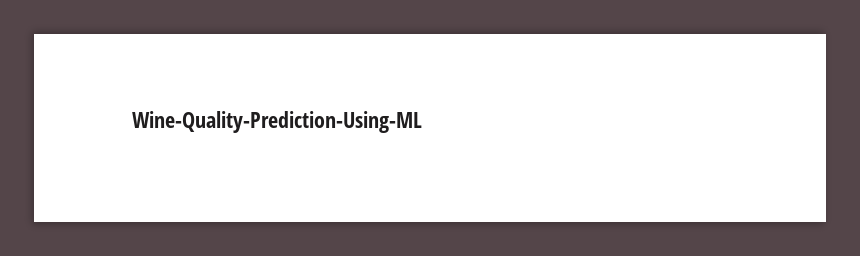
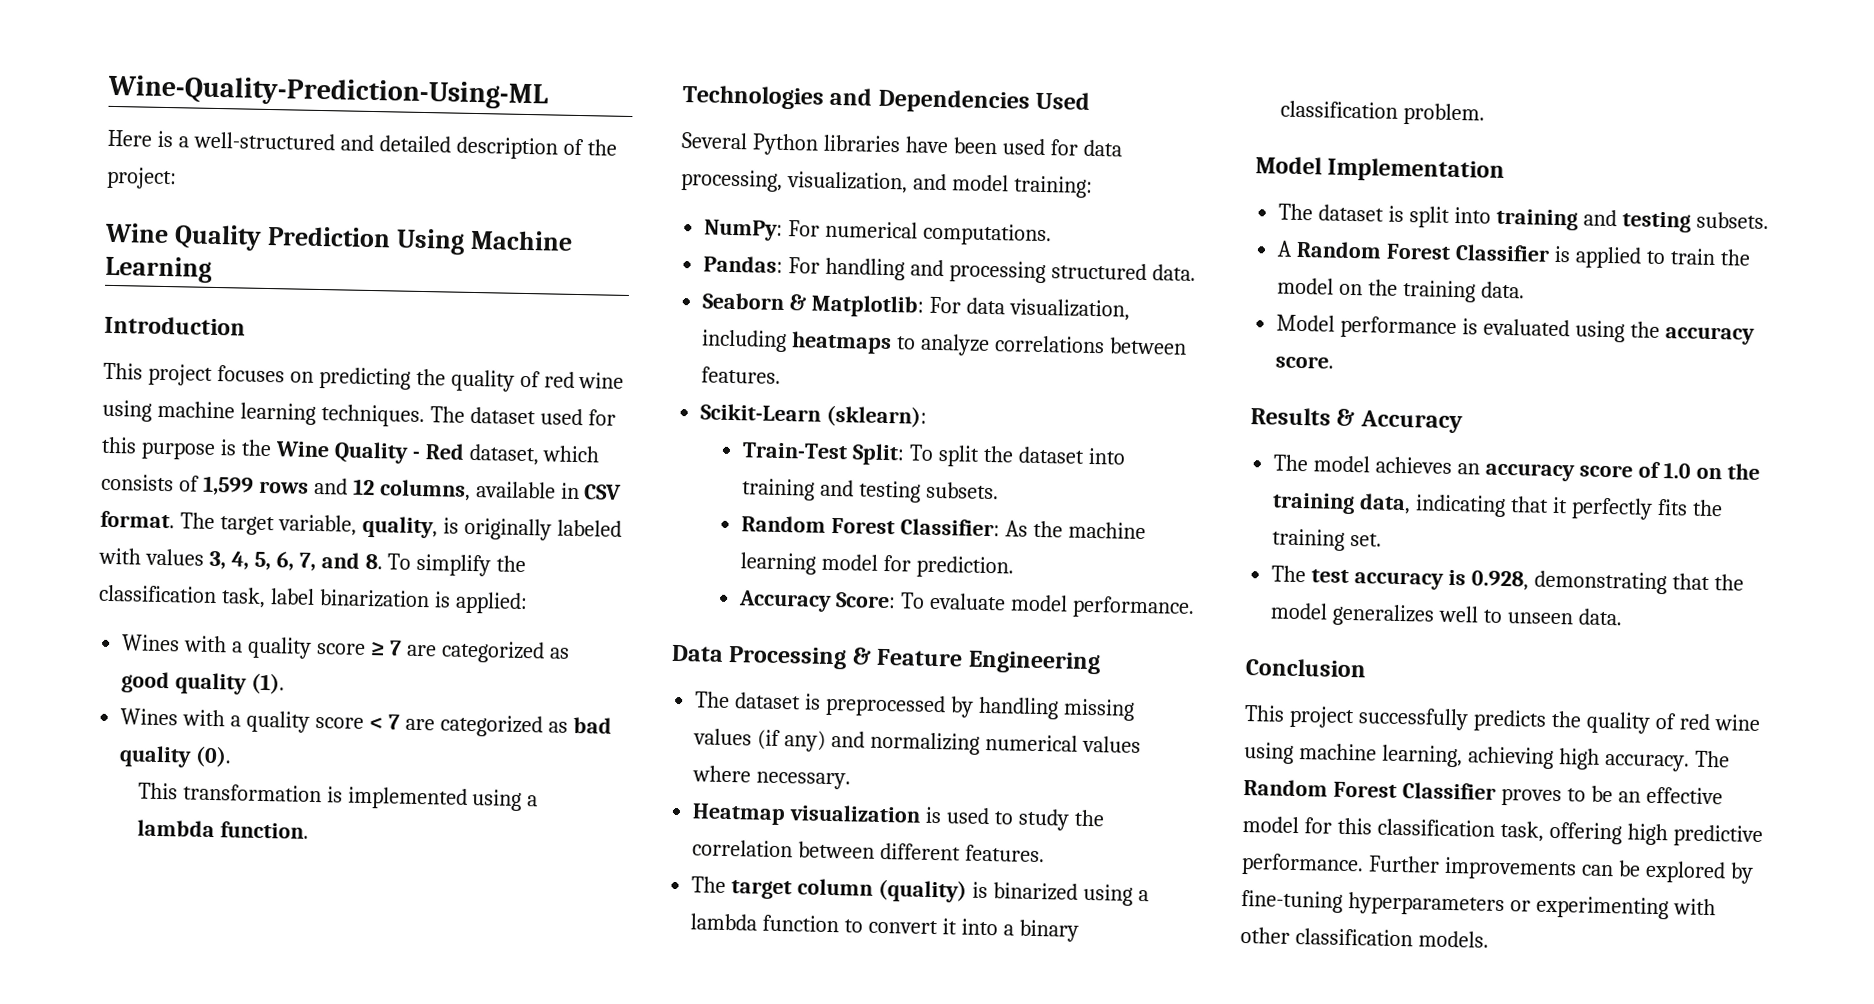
(422, 122) none -> [107,129,617,160] [106,166,177,190] [104,222,573,255] [105,255,212,283] [104,315,246,336] [103,362,625,392] [102,399,616,428] [101,436,601,466] [101,473,622,501] [100,510,622,541] [98,547,527,577] [98,584,528,615] [121,634,570,664] [121,671,286,695] [120,708,612,738] [119,745,233,768] [137,782,539,812] [136,819,309,839] [682,85,1091,114] [681,131,1123,157] [680,168,1093,198] [704,219,1053,247] [703,255,1196,284] [702,292,1130,321] [701,329,1187,356] [701,366,782,384] [700,403,928,428] [741,442,1126,467] [741,478,999,503] [740,515,1146,540] [739,552,1014,579] [737,590,1195,619] [671,644,1101,675] [694,691,1135,721] [693,728,1141,755] [692,765,852,790] [692,803,1105,831] [692,839,1046,863] [691,876,1149,906] [690,913,1079,942] [1280,100,1486,126] [1255,156,1506,183] [1278,203,1769,233] [1277,240,1751,269] [1277,277,1525,303] [1276,314,1755,345] [1275,355,1335,369] [1250,407,1463,434] [1273,454,1760,482] [1272,492,1723,520] [1272,528,1383,551] [1271,565,1744,595] [1270,602,1623,627] [1245,658,1367,678] [1244,705,1761,734] [1244,742,1730,772] [1243,778,1723,807] [1242,815,1763,848] [1241,852,1754,884] [1241,889,1716,920] [1240,926,1489,948] // Here is a well-structured and detailed description of the project: // Wine Quality Prediction Using Machine Learning // Introduction // This project focuses on predicting the quality of red wine using machine learning techniques. The dataset used for this purpose is the Wine Quality - Red dataset, which consists of 1,599 rows and 12 columns, available in CSV format. The target variable, quality, is originally labeled with values 3, 4, 5, 6, 7, and 8. To simplify the classification task, label binarization is applied: // Wines with a quality score ≥ 7 are categorized as good quality (1). // Wines with a quality score < 7 are categorized as bad quality (0). // This transformation is implemented using a lambda function. // Technologies and Dependencies Used // Several Python libraries have been used for data processing, visualization, and model training: // NumPy: For numerical computations. // Pandas: For handling and processing structured data. // Seaborn & Matplotlib: For data visualization, including heatmaps to analyze correlations between features. // Scikit-Learn (sklearn): // Train-Test Split: To split the dataset into training and testing subsets. // Random Forest Classifier: As the machine learning model for prediction. // Accuracy Score: To evaluate model performance. // Data Processing & Feature Engineering // The dataset is preprocessed by handling missing values (if any) and normalizing numerical values where necessary. // Heatmap visualization is used to study the correlation between different features. // The target column (quality) is binarized using a lambda function to convert it into a binary classification problem. // Model Implementation // The dataset is split into training and testing subsets. // A Random Forest Classifier is applied to train the model on the training data. // Model performance is evaluated using the accuracy score. // Results & Accuracy // The model achieves an accuracy score of 1.0 on the training data, indicating that it perfectly fits the training set. // The test accuracy is 0.928, demonstrating that the model generalizes well to unseen data. // Conclusion // This project successfully predicts the quality of red wine using machine learning, achieving high accuracy. The Random Forest Classifier proves to be an effective model for this classification task, offering high predictive performance. Further improvements can be explored by fine-tuning hyperparameters or experimenting with other classification models.

